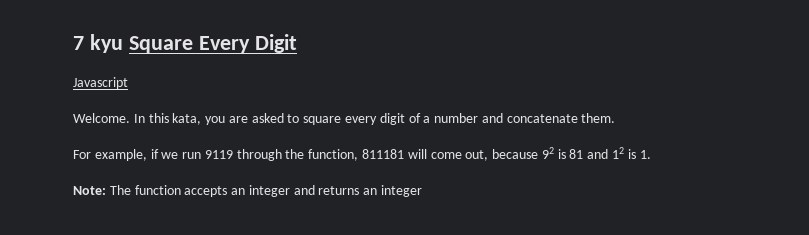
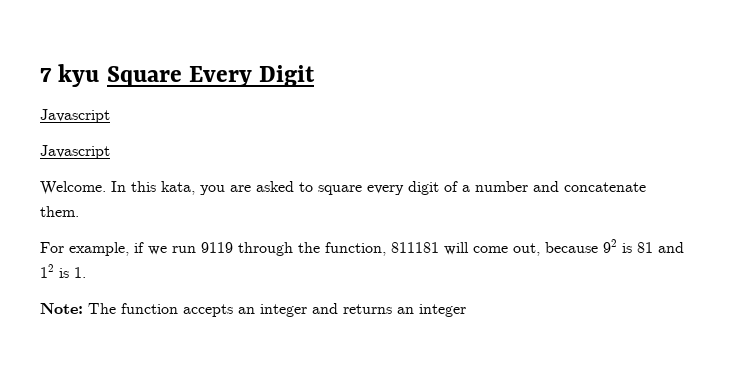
(128, 83) none -> [40,145,110,159] // Javascript

